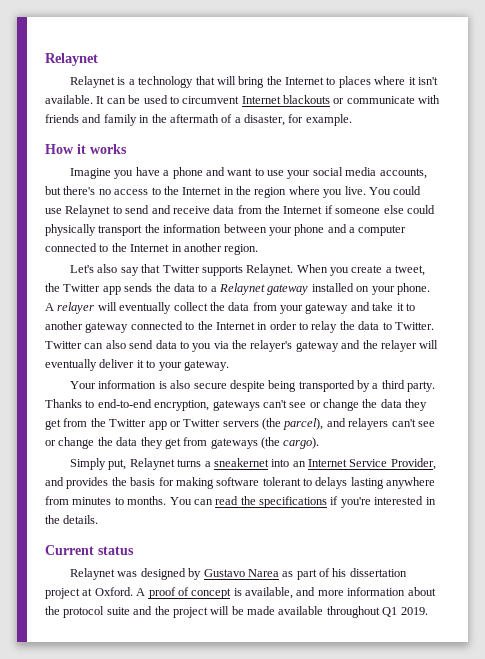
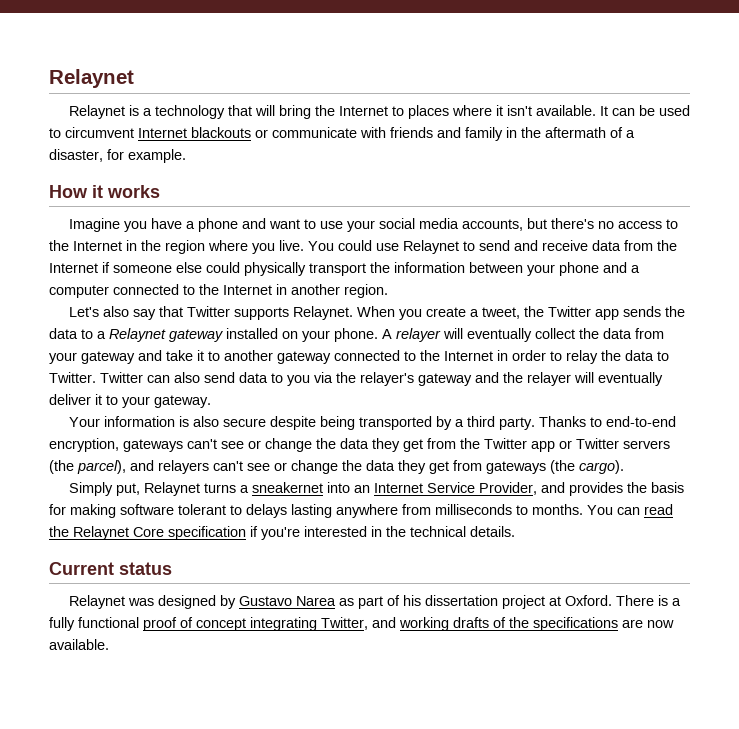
[72,497,112,505] minutes -> [435,504,512,515] milliseconds
[259,496,327,508] specifications -> [73,526,246,540] Relaynet Core specification
(60, 519) none -> [410,526,466,537] technical
[136,587,436,599] [45,606,428,618] A proof of concept is available, and more information about the protocol suite and the project will be made available throughout Q1 2019. -> [615,595,681,606] [49,617,674,631] [49,639,109,650] There is a fully functional proof of concept integrating Twitter, and working drafts of the specifications are now available.

